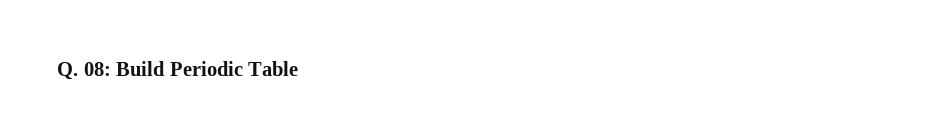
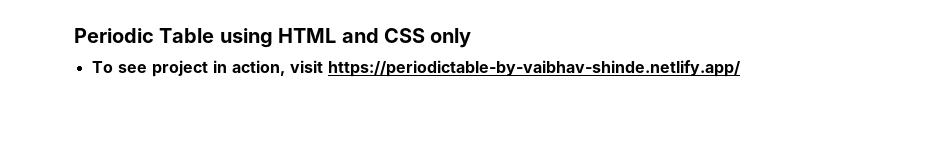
[57,61,299,80] Q. 08: Build Periodic Table -> [74,28,472,48] [91,60,740,77] Periodic Table using HTML and CSS only // To see project in action, visit https://periodictable-by-vaibhav-shinde.netlify.app/

